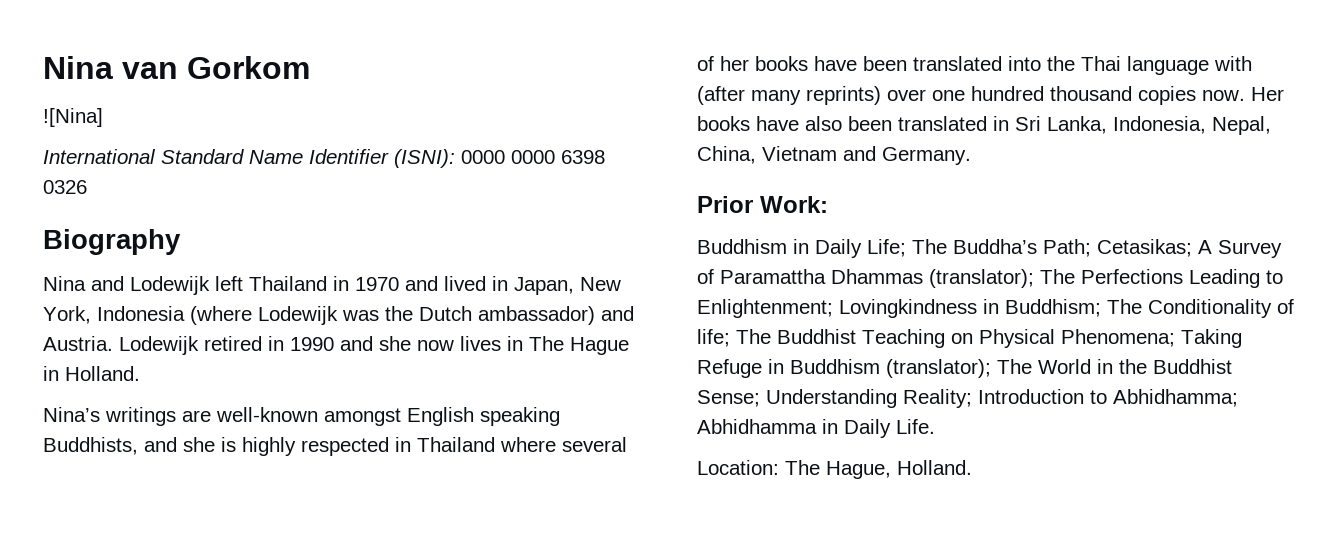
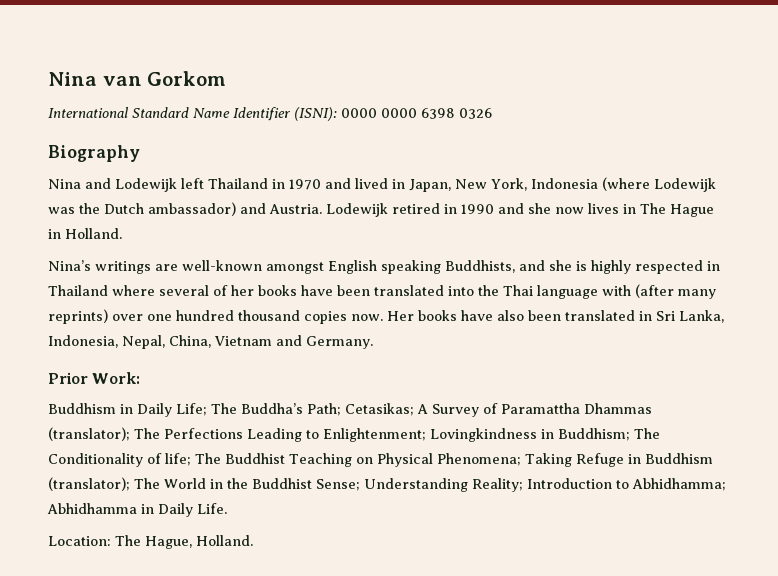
[43,108,103,127] // ![Nina] -> (227, 78) none

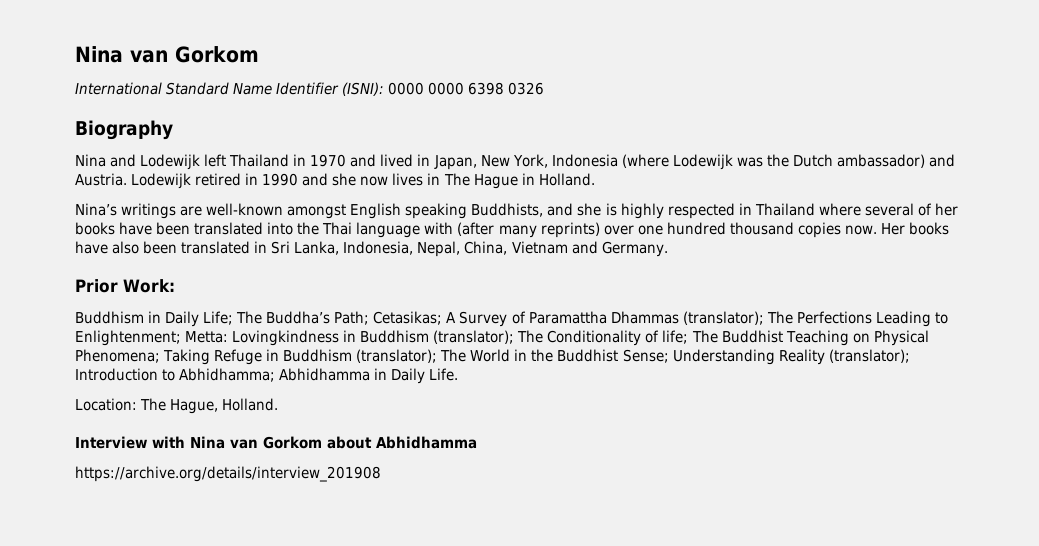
(426, 435) none -> [185,331,229,343] Metta:
[558,428,630,441] Buddhism; -> [360,330,515,344] Buddhism (translator);
[472,478,523,492] Reality; -> [778,349,910,365] Reality (translator);
(253, 540) none -> [75,436,477,449] [75,466,381,482] // Interview with Nina van Gorkom about Abhidhamma // https://archive.org/details/interview_201908

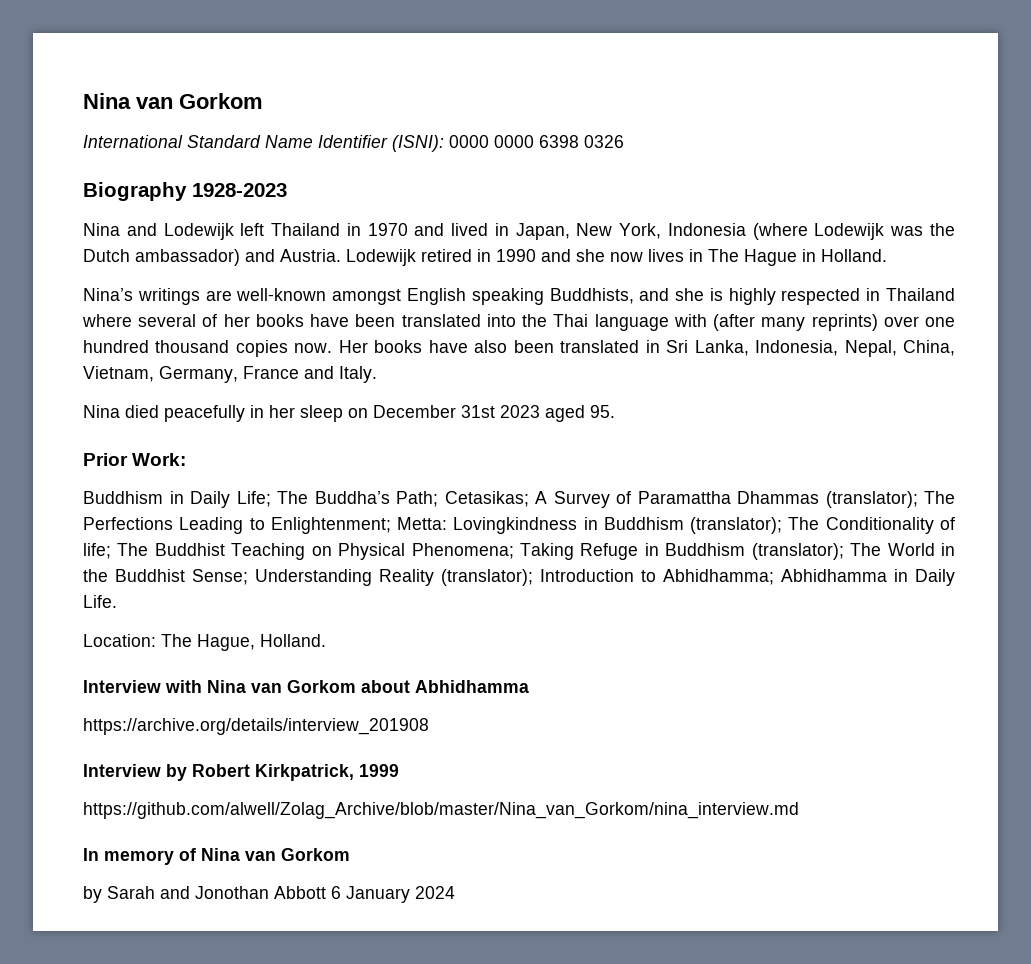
(173, 130) none -> [192,183,287,197] 1928-2023
[511,241,668,257] Vietnam and Germany. -> [83,366,377,383] [83,405,615,422] Vietnam, Germany, France and Italy. // Nina died peacefully in her sleep on December 31st 2023 aged 95.
(381, 474) none -> [83,764,399,781] [83,802,799,819] [83,848,350,865] [83,886,455,903] // Interview by Robert Kirkpatrick, 1999 // https://github.com/alwell/Zolag_Archive/blob/master/Nina_van_Gorkom/nina_interview.md // In memory of Nina van Gorkom // by Sarah and Jonothan Abbott 6 January 2024

